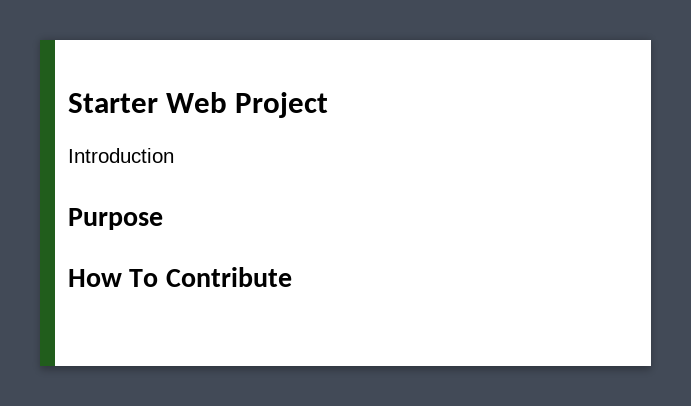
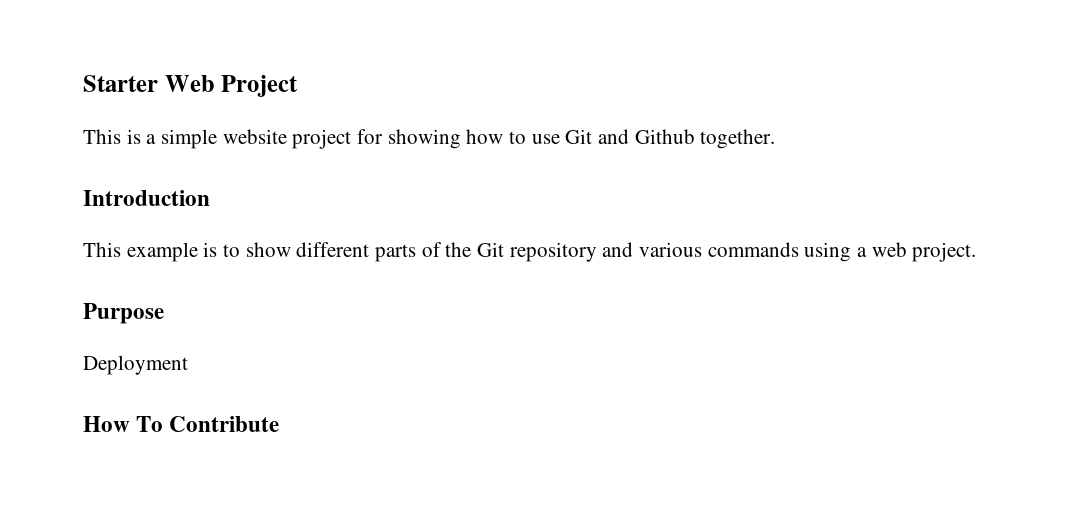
[68,148,174,163] Introduction -> [83,129,776,149] [83,190,210,206] [83,242,977,262] This is a simple website project for showing how to use Git and Github together. // Introduction // This example is to show different parts of the Git repository and various commands using a web project.
(163, 219) none -> [83,355,188,375] // Deployment

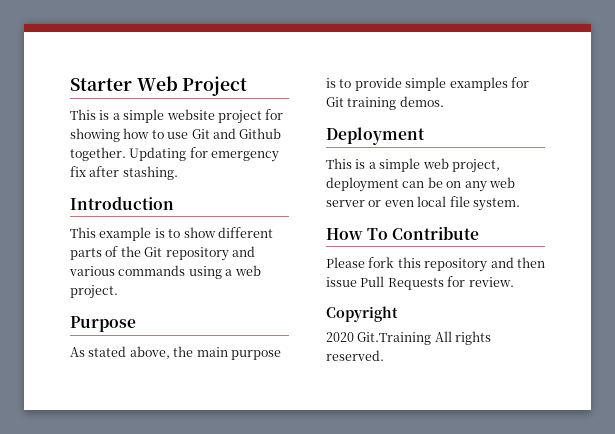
(776, 139) none -> [129,147,280,162] [70,166,178,180] Updating for emergency fix after stashing.
[83,355,188,375] [83,416,280,432] Deployment // How To Contribute -> [70,346,281,360] [326,77,529,91] [326,96,444,110] [326,127,425,145] [326,158,500,173] [326,177,515,192] [326,196,520,211] [326,226,480,240] [326,257,545,272] [326,276,514,290] [326,306,398,322] [326,331,492,345] [326,350,384,361] As stated above, the main purpose is to provide simple examples for Git training demos. // Deployment // This is a simple web project, deployment can be on any web server or even local file system. // How To Contribute // Please fork this repository and then issue Pull Requests for review. // Copyright // 2020 Git.Training All rights reserved.

